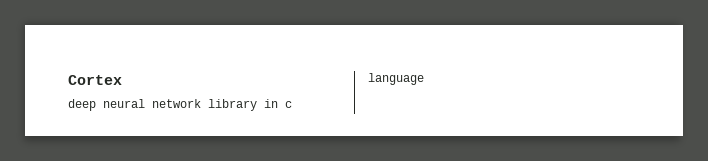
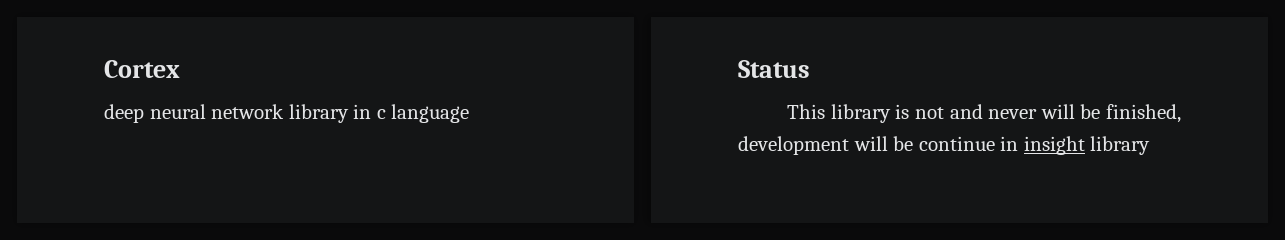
(424, 79) none -> [738,60,810,78] [787,104,1181,123] [738,136,1151,155] // Status // This library is not and never will be finished, development will be continue in insight library

